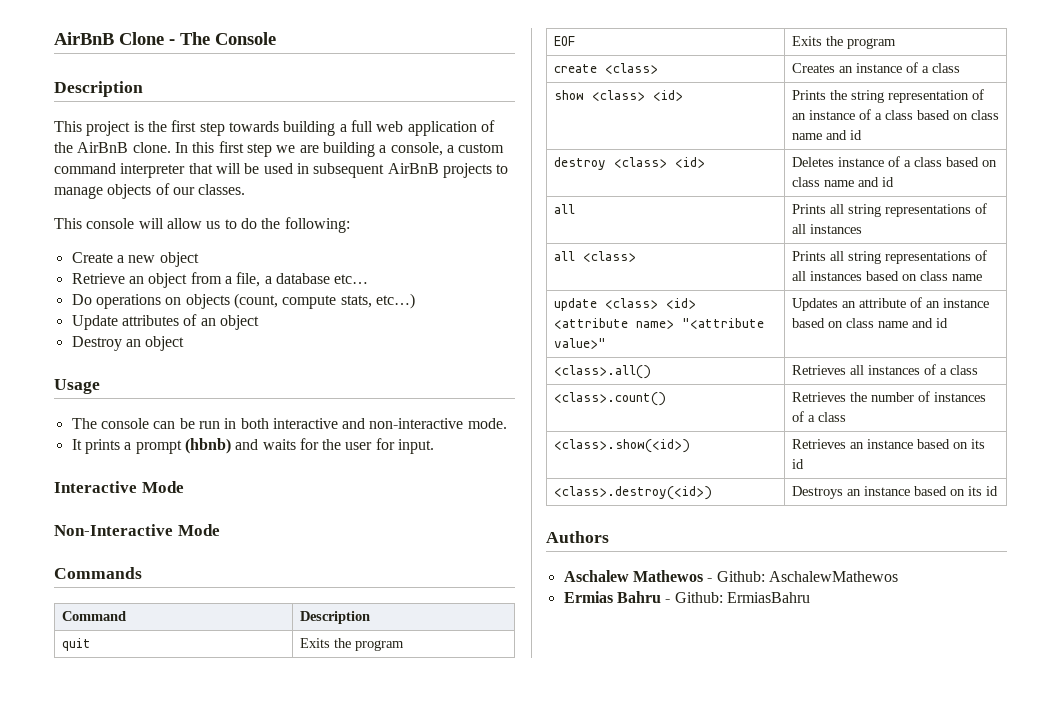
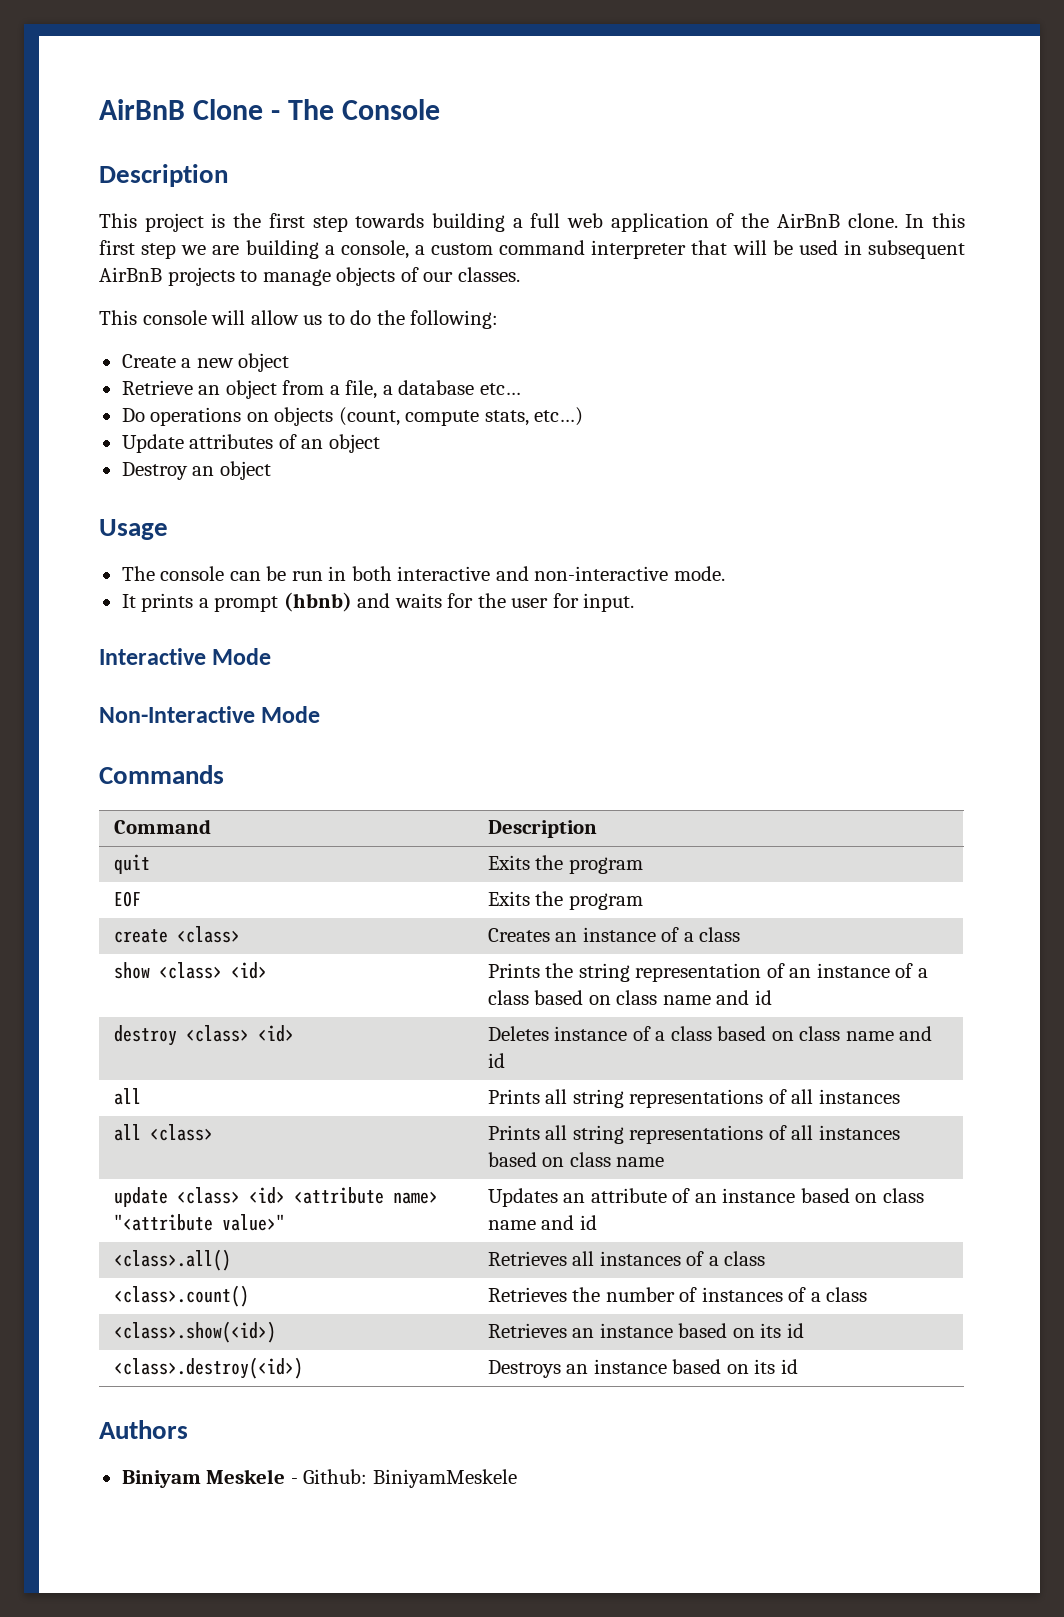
[563,570,898,582] [563,591,810,603] Aschalew Mathewos - Github: AschalewMathewos // Ermias Bahru - Github: ErmiasBahru -> [121,1469,517,1488] Biniyam Meskele - Github: BiniyamMeskele

